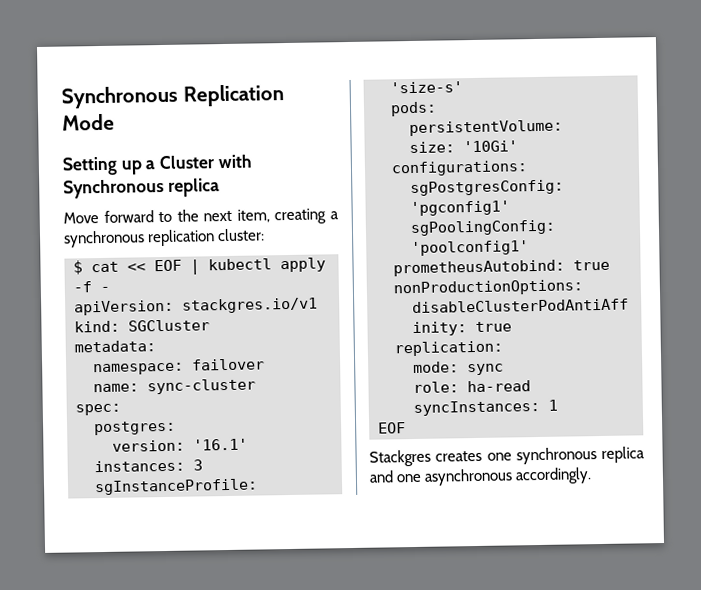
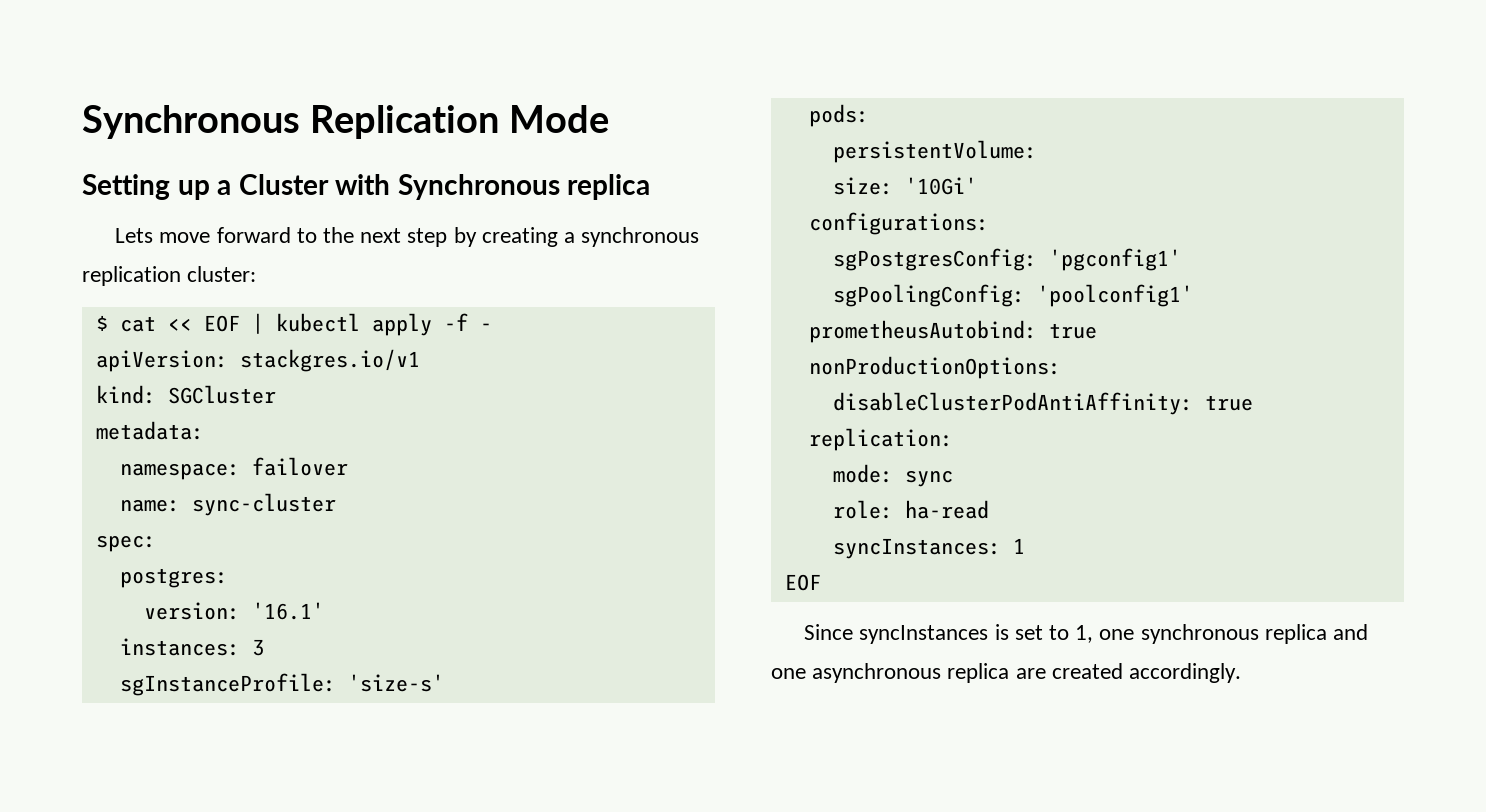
[63,212,99,224] Move -> [115,228,211,243] Lets move
[236,209,270,223] item, -> [407,227,477,247] step by
[369,449,483,467] Stackgres creates -> [804,624,1094,644] Since syncInstances is set to 1,
(514, 477) none -> [947,663,1123,683] replica are created

